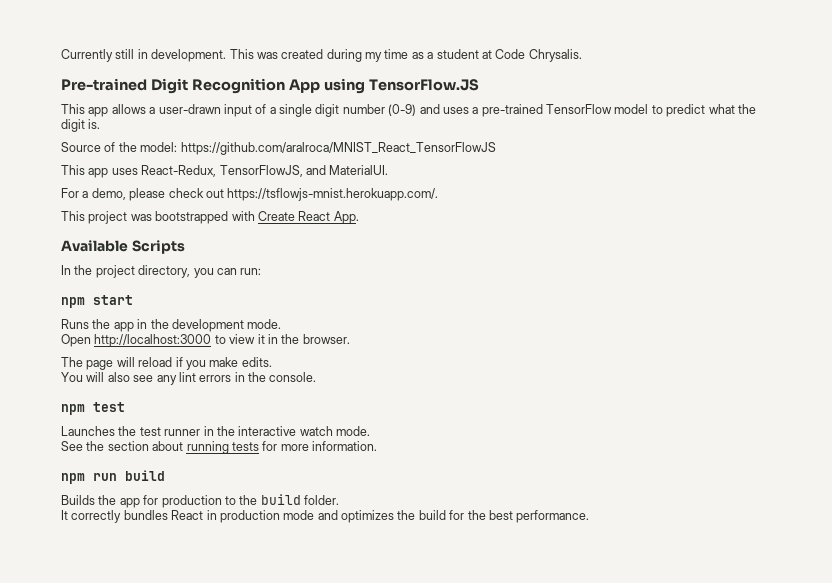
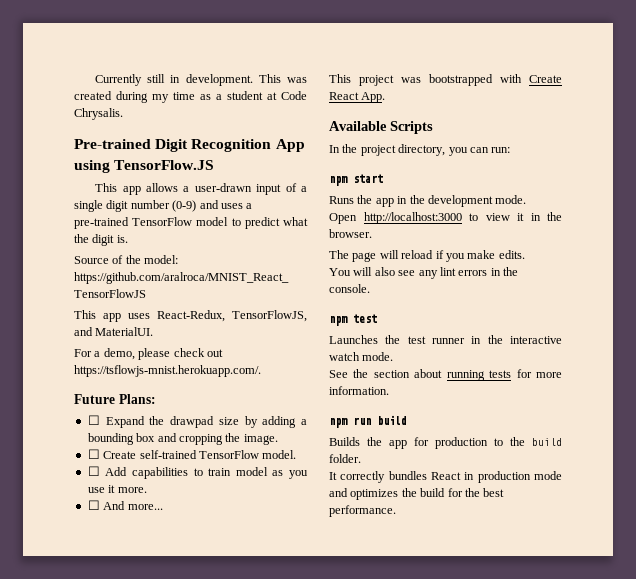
(439, 194) none -> [74,394,156,404] [87,415,307,428] [87,433,278,445] [87,449,297,459] [87,466,308,479] [87,485,147,493] [87,500,163,510] // Future Plans: // ☐ Expand the drawpad size by adding a bounding box and cropping the image. // ☐ Create self-trained TensorFlow model. // ☐ Add capabilities to train model as you use it more. // ☐ And more...

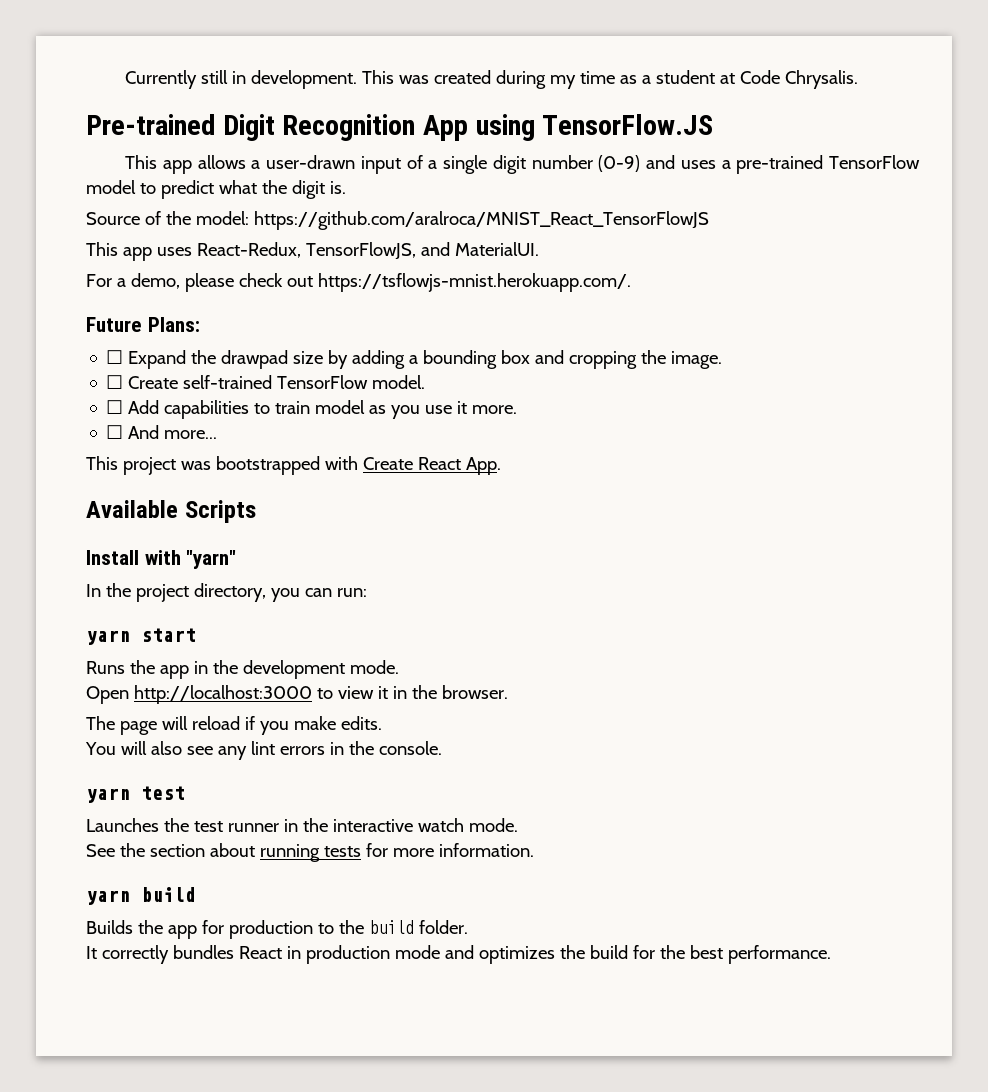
(433, 127) none -> [86,550,237,569] // Install with "yarn"
[329,176,348,186] npm -> [86,630,130,645] yarn
[329,316,348,326] npm -> [86,788,130,803] yarn
[329,417,371,428] npm run -> [86,890,130,905] yarn

